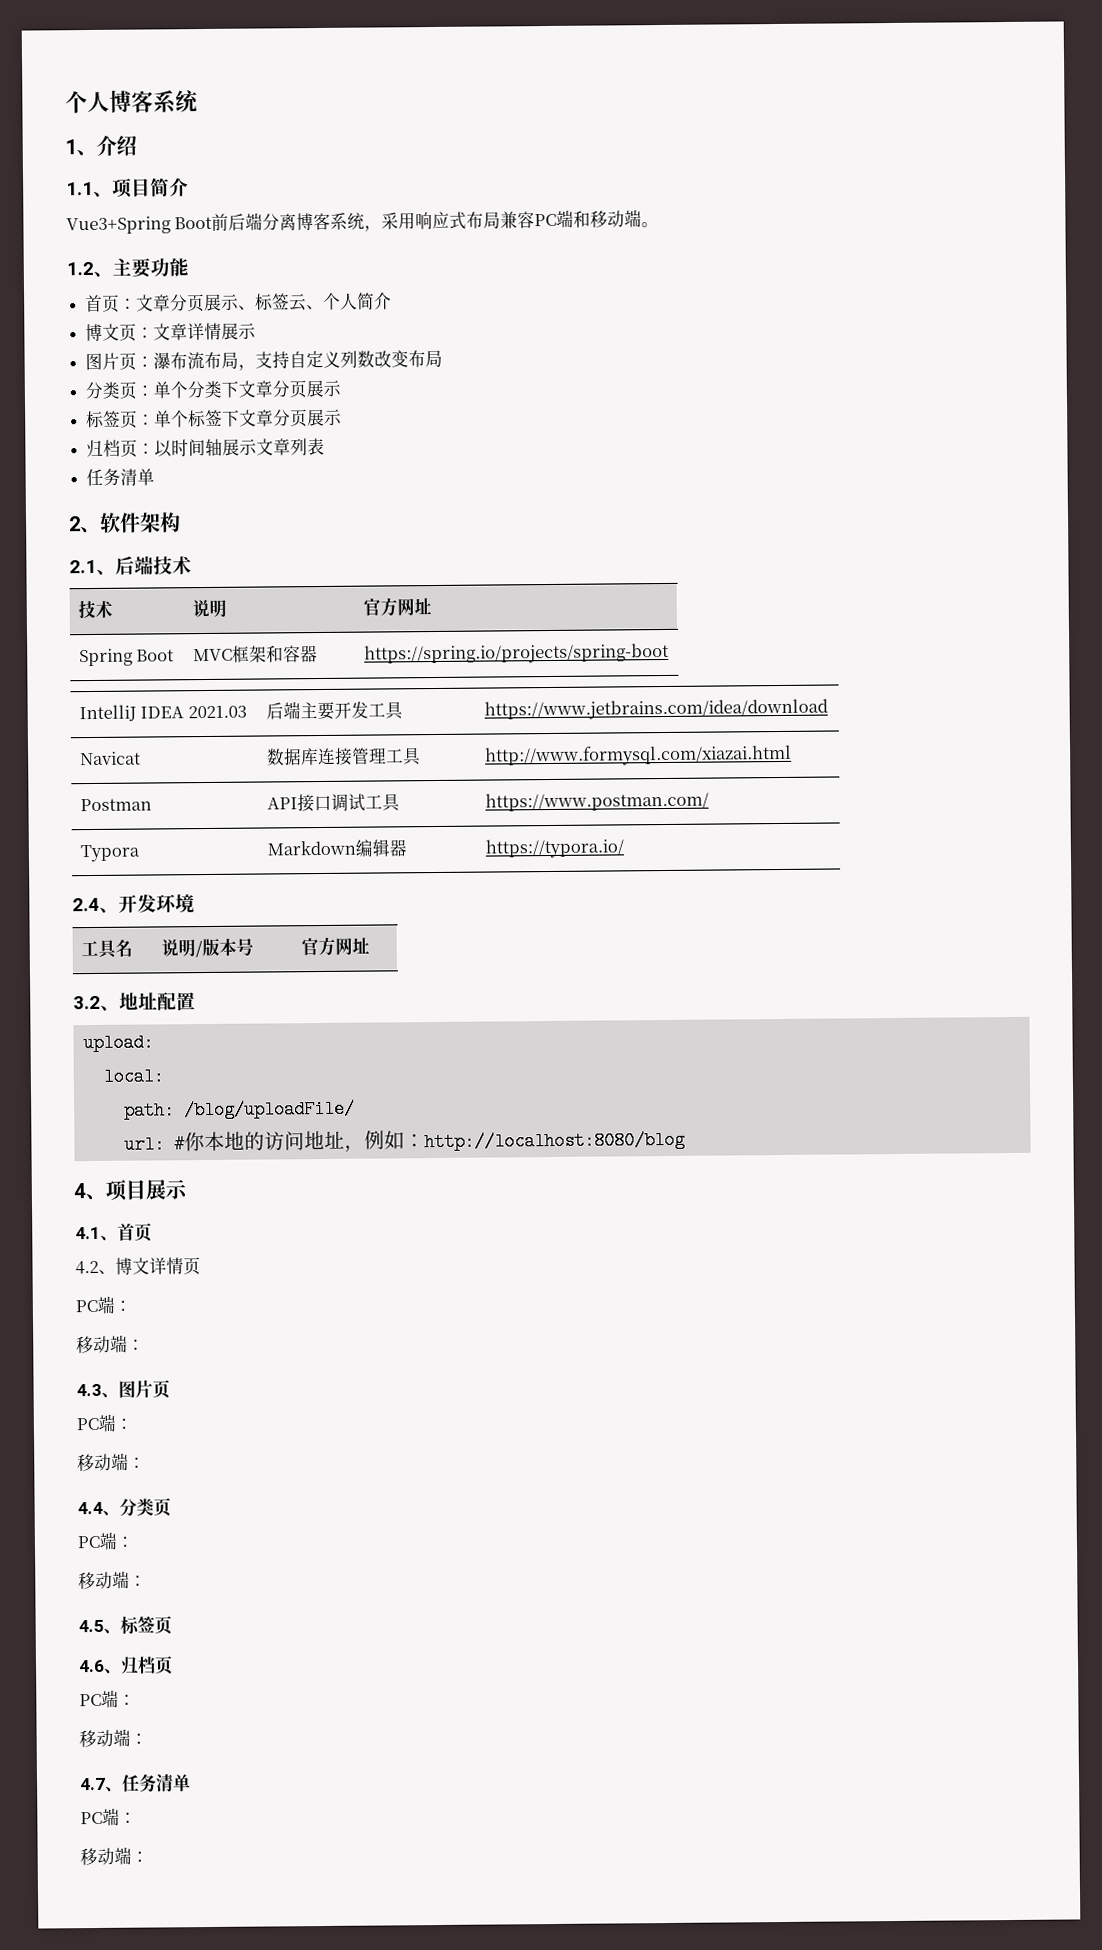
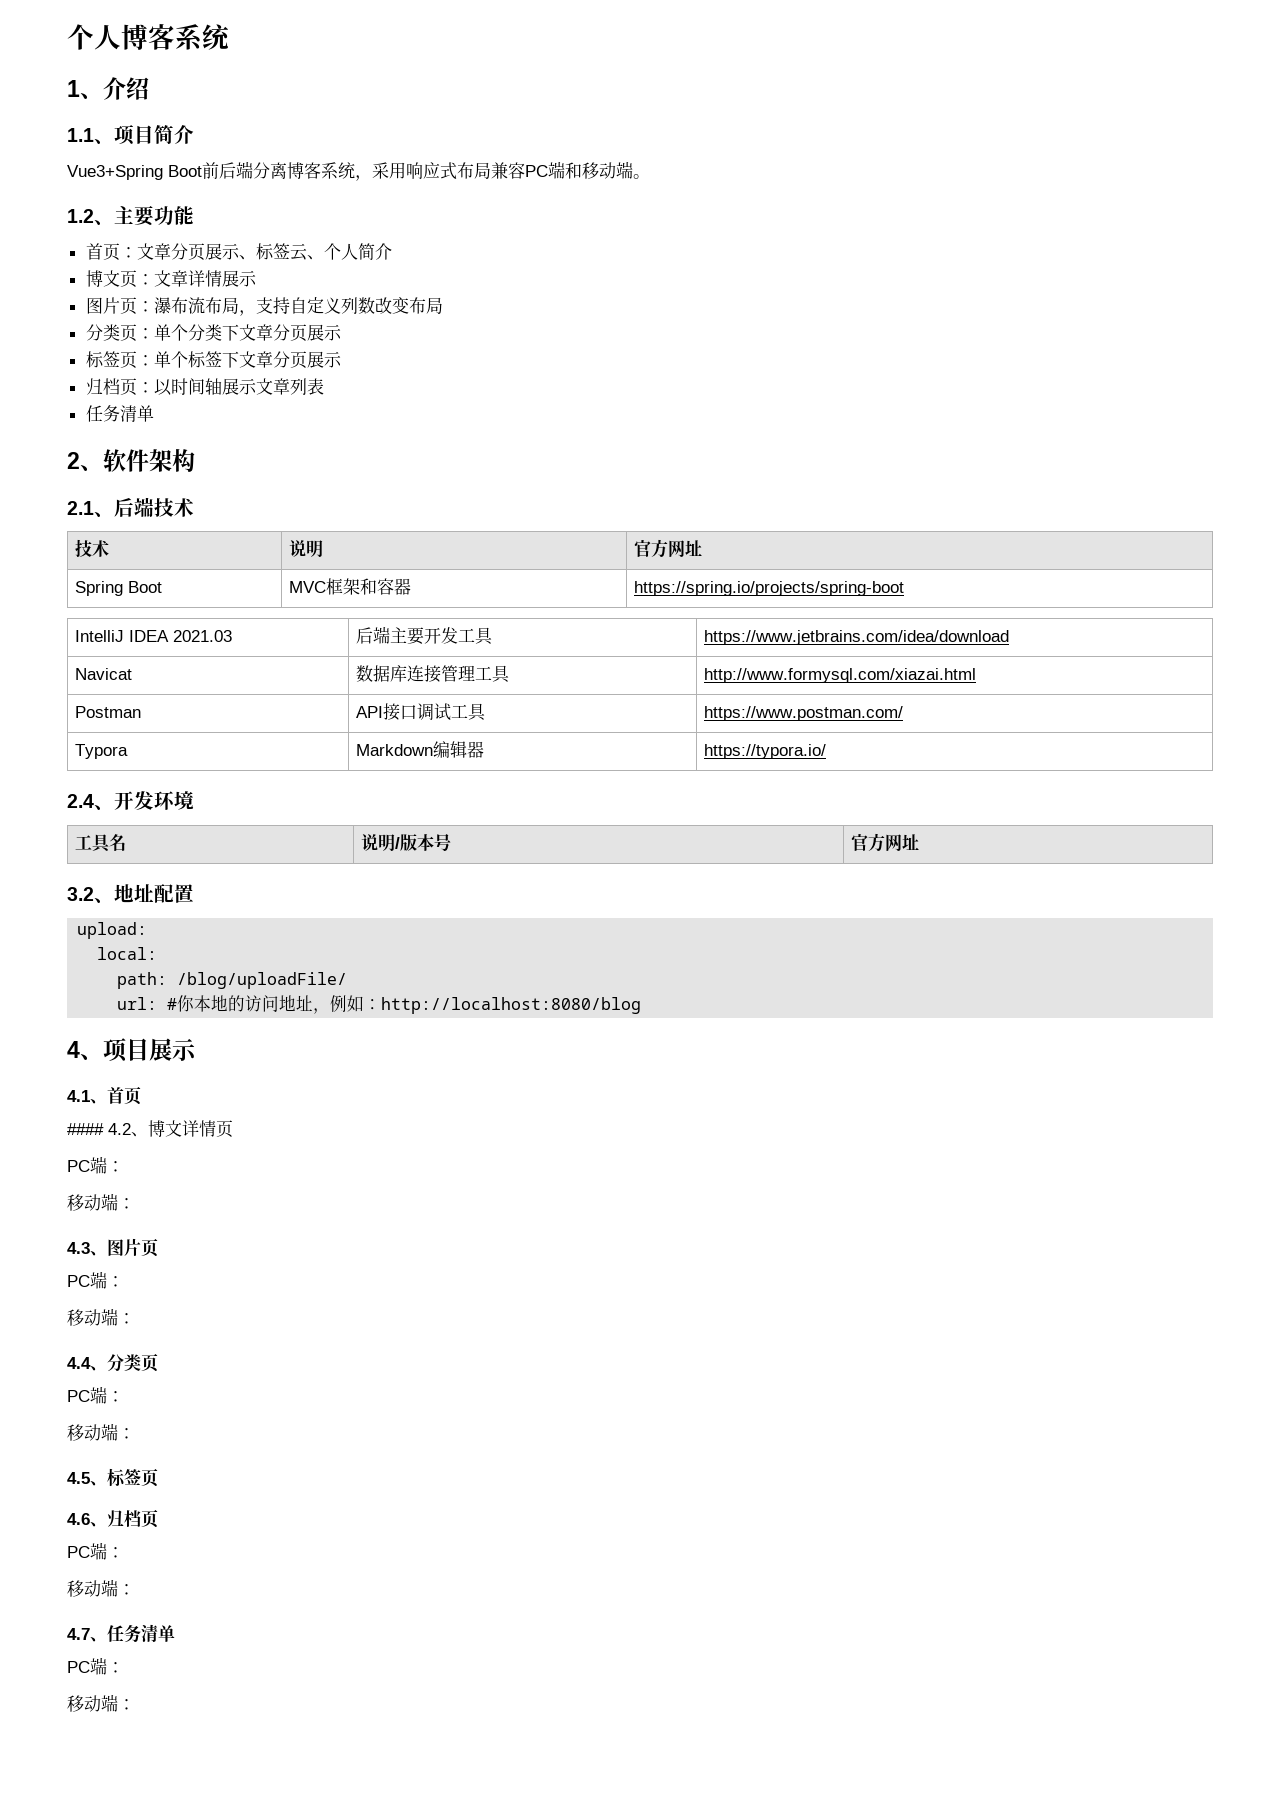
(152, 1232) none -> [67,1123,104,1135] ####

